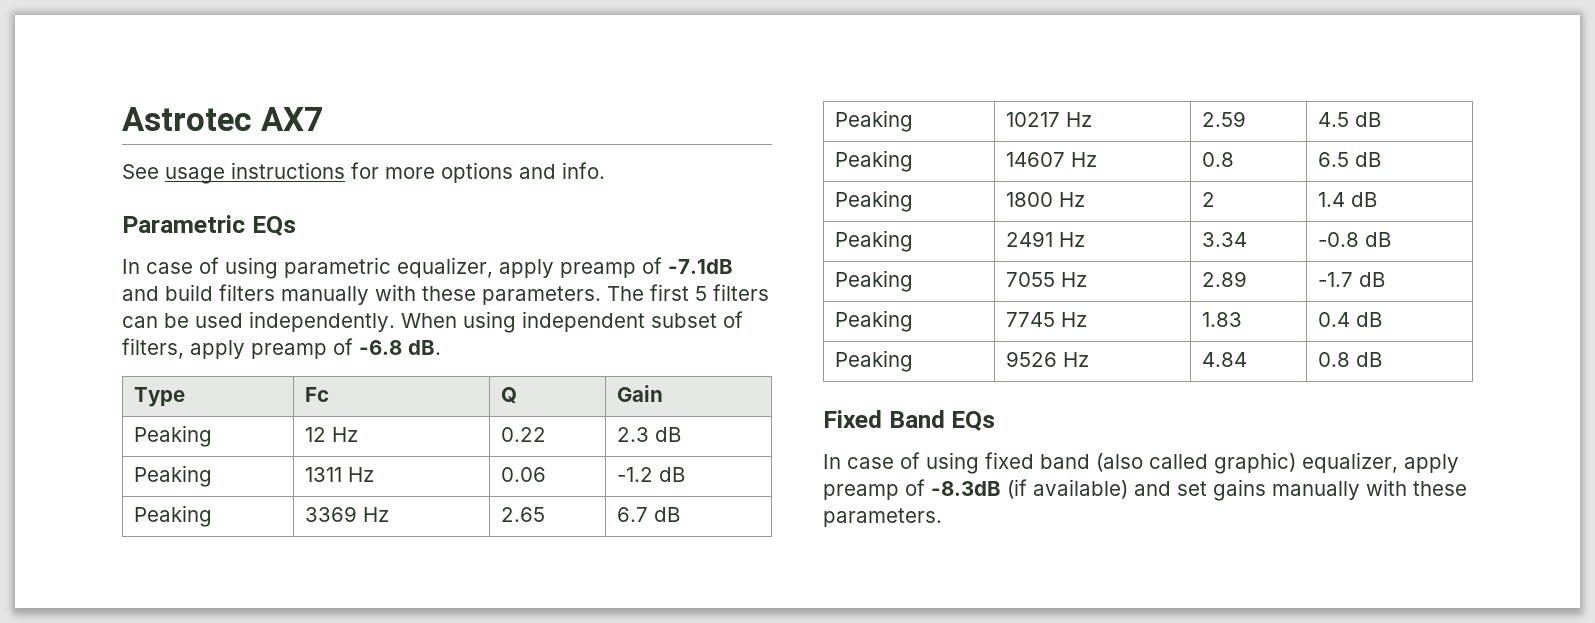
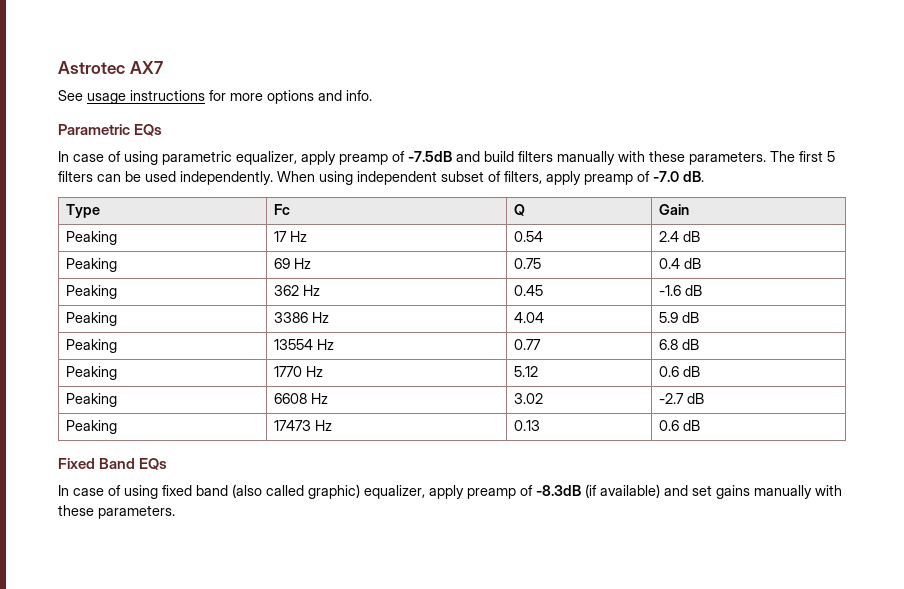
[668,259,733,274] -7.1dB -> [408,151,452,162] -7.5dB
[359,340,402,355] -6.8 -> [653,171,679,182] -7.0
[304,427,358,442] [500,427,546,442] [616,427,681,442] [133,465,212,487] [304,467,374,482] [500,467,546,482] [616,467,685,482] [133,505,212,527] [304,506,389,522] [500,507,545,522] [616,507,680,522] [834,110,913,132] [1005,112,1092,127] [1201,111,1246,127] [1317,112,1381,127] [834,150,913,172] [1005,152,1097,167] [1201,152,1234,167] [1317,152,1381,167] [834,190,913,212] [1005,192,1085,207] [1201,192,1215,207] [1317,192,1377,207] [834,230,913,252] [1005,231,1085,247] [1201,232,1247,247] [1317,232,1391,247] [834,270,913,292] [1005,272,1087,287] [1201,271,1247,287] [1317,272,1385,287] [834,310,913,332] [1005,312,1087,327] [1201,312,1242,327] 12 Hz | 0.22 | 2.3 dB // Peaking | 1311 Hz | 0.06 | -1.2 dB // Peaking | 3369 Hz | 2.65 | 6.7 dB // Peaking | 10217 Hz | 2.59 | 4.5 dB // Peaking | 14607 Hz | 0.8 | 6.5 dB // Peaking | 1800 Hz | 2 | 1.4 dB // Peaking | 2491 Hz | 3.34 | -0.8 dB // Peaking | 7055 Hz | 2.89 | -1.7 dB // Peaking | 7745 Hz | 1.83 -> [273,231,307,242] [513,231,543,242] [658,231,700,242] [65,258,117,272] [273,258,311,269] [513,258,541,269] 17 Hz | 0.54 | 2.4 dB // Peaking | 69 Hz | 0.75
[1005,351,1089,367] [1201,352,1247,367] [1317,352,1350,367] 9526 Hz | 4.84 | 0.8 -> [273,285,320,296] [513,285,543,296] [658,285,702,296] [65,312,117,326] [273,312,329,323] [513,312,544,323] [658,312,699,323] [65,339,117,353] [273,339,334,350] [513,339,541,350] [658,339,699,350] [65,366,117,380] [273,366,323,377] [513,366,538,377] [658,366,700,377] [65,393,117,407] [273,393,328,404] [513,393,543,404] [658,393,704,404] [65,420,117,434] [273,420,332,431] [513,420,540,431] [658,420,679,431] 362 Hz | 0.45 | -1.6 dB // Peaking | 3386 Hz | 4.04 | 5.9 dB // Peaking | 13554 Hz | 0.77 | 6.8 dB // Peaking | 1770 Hz | 5.12 | 0.6 dB // Peaking | 6608 Hz | 3.02 | -2.7 dB // Peaking | 17473 Hz | 0.13 | 0.6

